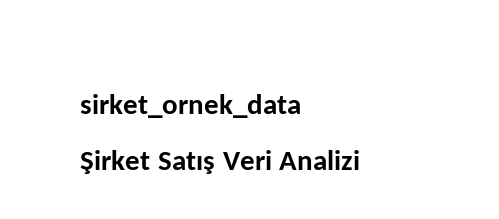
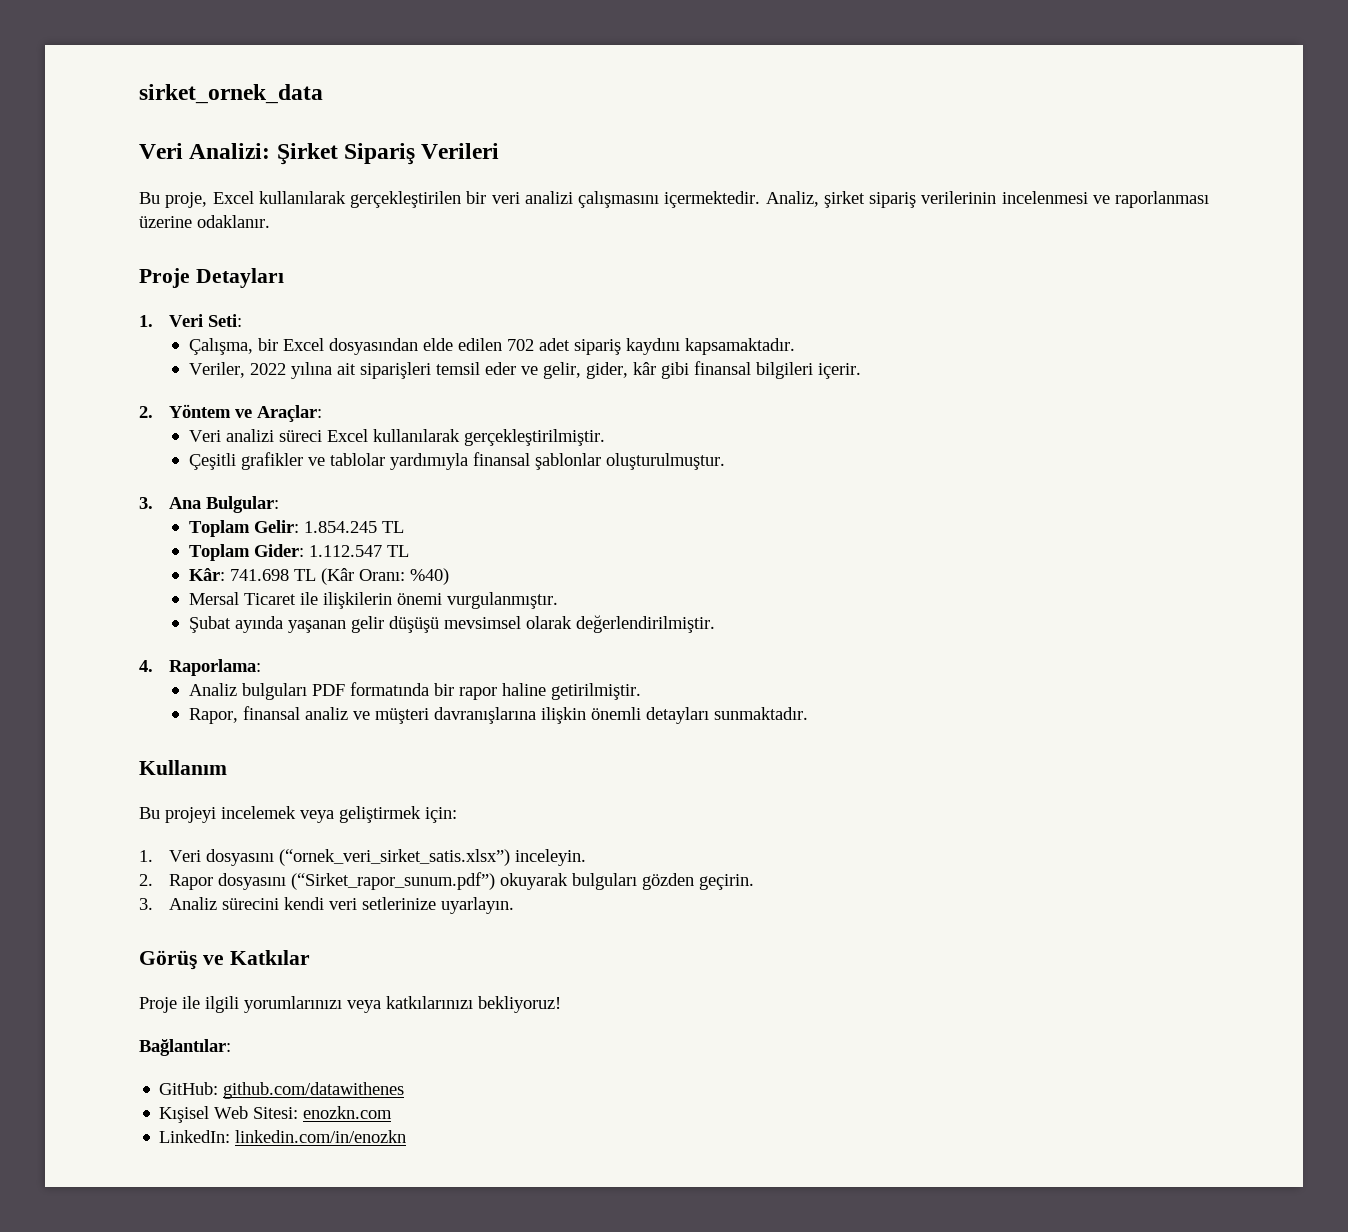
[80,150,361,174] Şirket Satış Veri Analizi -> [139,143,500,165] [139,191,1209,208] [139,215,270,228] [139,268,284,288] [139,314,242,327] [189,338,796,355] [189,361,862,379] [139,404,322,422] [189,429,606,446] [189,452,726,470] [139,496,279,513] [189,520,405,537] [189,544,410,561] [189,568,450,585] [189,592,559,609] [189,615,716,633] [139,659,261,676] [189,682,642,700] [189,706,809,724] [139,760,227,775] [139,806,457,823] [139,849,586,866] [139,872,754,890] [139,897,514,914] [139,950,310,970] [139,996,561,1013] [139,1039,231,1056] [159,1082,405,1099] [159,1106,393,1123] [159,1130,407,1143] Veri Analizi: Şirket Sipariş Verileri // Bu proje, Excel kullanılarak gerçekleştirilen bir veri analizi çalışmasını içermektedir. Analiz, şirket sipariş verilerinin incelenmesi ve raporlanması üzerine odaklanır. // Proje Detayları // 1. Veri Seti: // Çalışma, bir Excel dosyasından elde edilen 702 adet sipariş kaydını kapsamaktadır. // Veriler, 2022 yılına ait siparişleri temsil eder ve gelir, gider, kâr gibi finansal bilgileri içerir. // 2. Yöntem ve Araçlar: // Veri analizi süreci Excel kullanılarak gerçekleştirilmiştir. // Çeşitli grafikler ve tablolar yardımıyla finansal şablonlar oluşturulmuştur. // 3. Ana Bulgular: // Toplam Gelir: 1.854.245 TL // Toplam Gider: 1.112.547 TL // Kâr: 741.698 TL (Kâr Oranı: %40) // Mersal Ticaret ile ilişkilerin önemi vurgulanmıştır. // Şubat ayında yaşanan gelir düşüşü mevsimsel olarak değerlendirilmiştir. // 4. Raporlama: // Analiz bulguları PDF formatında bir rapor haline getirilmiştir. // Rapor, finansal analiz ve müşteri davranışlarına ilişkin önemli detayları sunmaktadır. // Kullanım // Bu projeyi incelemek veya geliştirmek için: // 1. Veri dosyasını (“ornek_veri_sirket_satis.xlsx”) inceleyin. // 2. Rapor dosyasını (“Sirket_rapor_sunum.pdf”) okuyarak bulguları gözden geçirin. // 3. Analiz sürecini kendi veri setlerinize uyarlayın. // Görüş ve Katkılar // Proje ile ilgili yorumlarınızı veya katkılarınızı bekliyoruz! // Bağlantılar: // GitHub: github.com/datawithenes // Kışisel Web Sitesi: enozkn.com // LinkedIn: linkedin.com/in/enozkn

